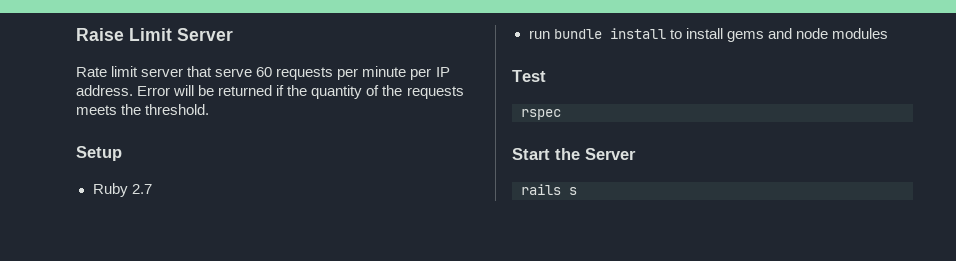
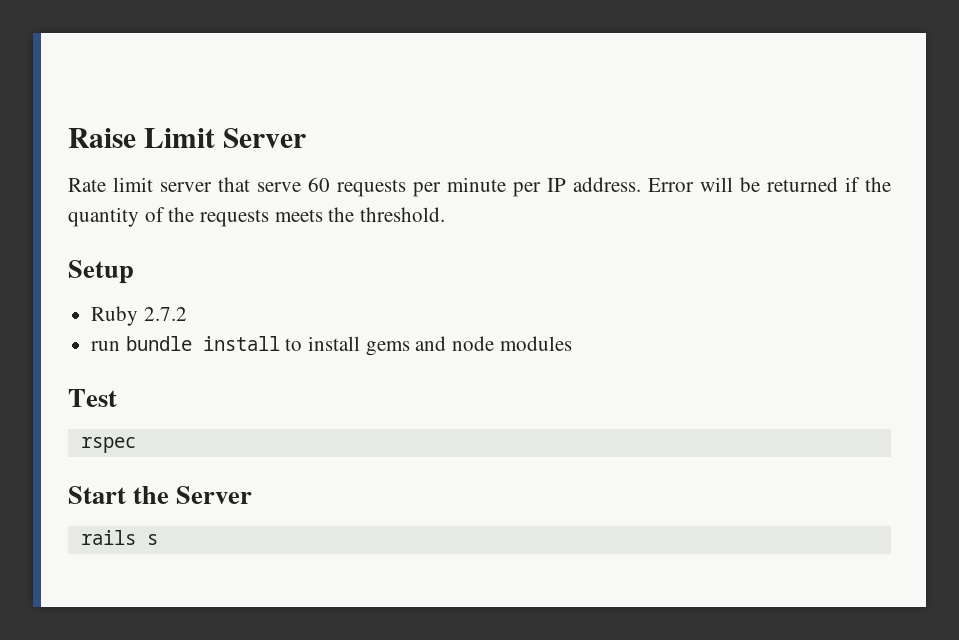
[131,184,152,194] 2.7 -> [143,307,187,321] 2.7.2

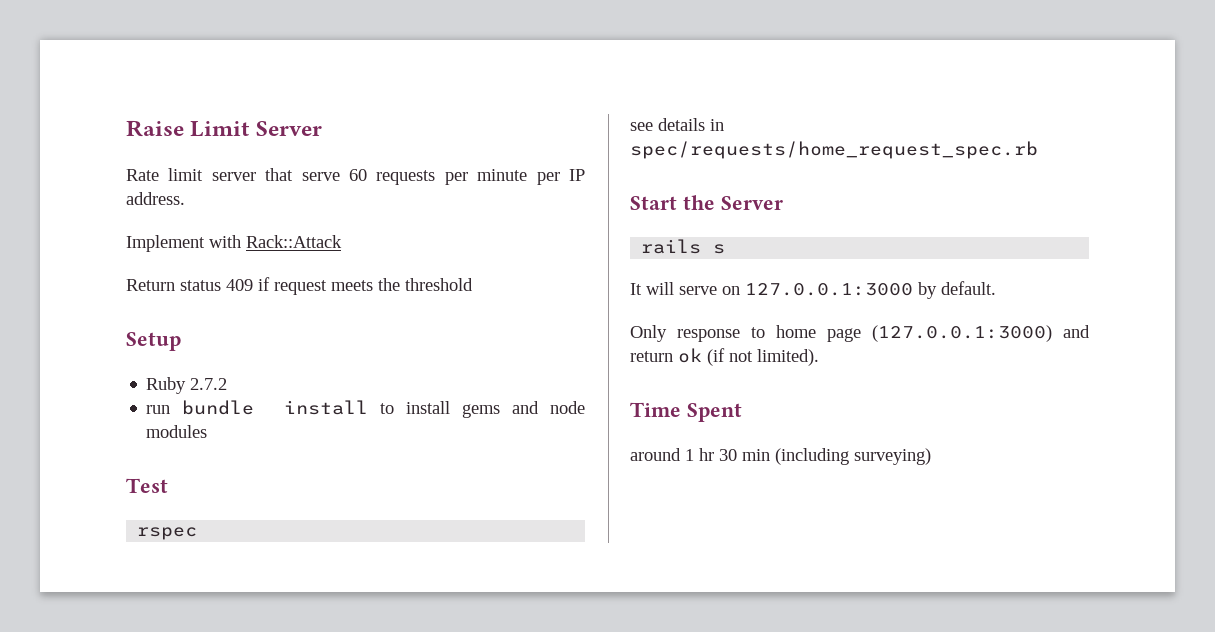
[648,177,891,192] [68,207,270,227] Error will be returned if the quantity of the requests -> [126,235,342,252] [126,277,327,295] // Implement with Rack::Attack // Return status 409 if request
[360,207,446,222] threshold. -> [405,278,473,291] threshold
(136, 445) none -> [630,118,724,131] [630,141,1038,159] // see details in spec/requests/home_request_spec.rb
(158, 539) none -> [630,281,996,299] [630,325,1090,342] [630,348,819,366] [630,402,742,422] [630,448,931,465] // It will serve on 127.0.0.1:3000 by default. // Only response to home page (127.0.0.1:3000) and return ok (if not limited). // Time Spent // around 1 hr 30 min (including surveying)

